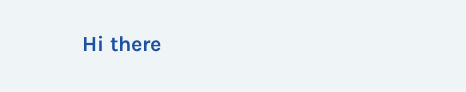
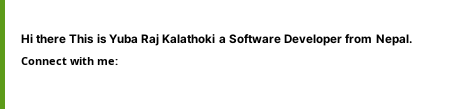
(161, 44) none -> [69,34,412,46] [21,57,118,65] This is Yuba Raj Kalathoki a Software Developer from Nepal. // Connect with me:

